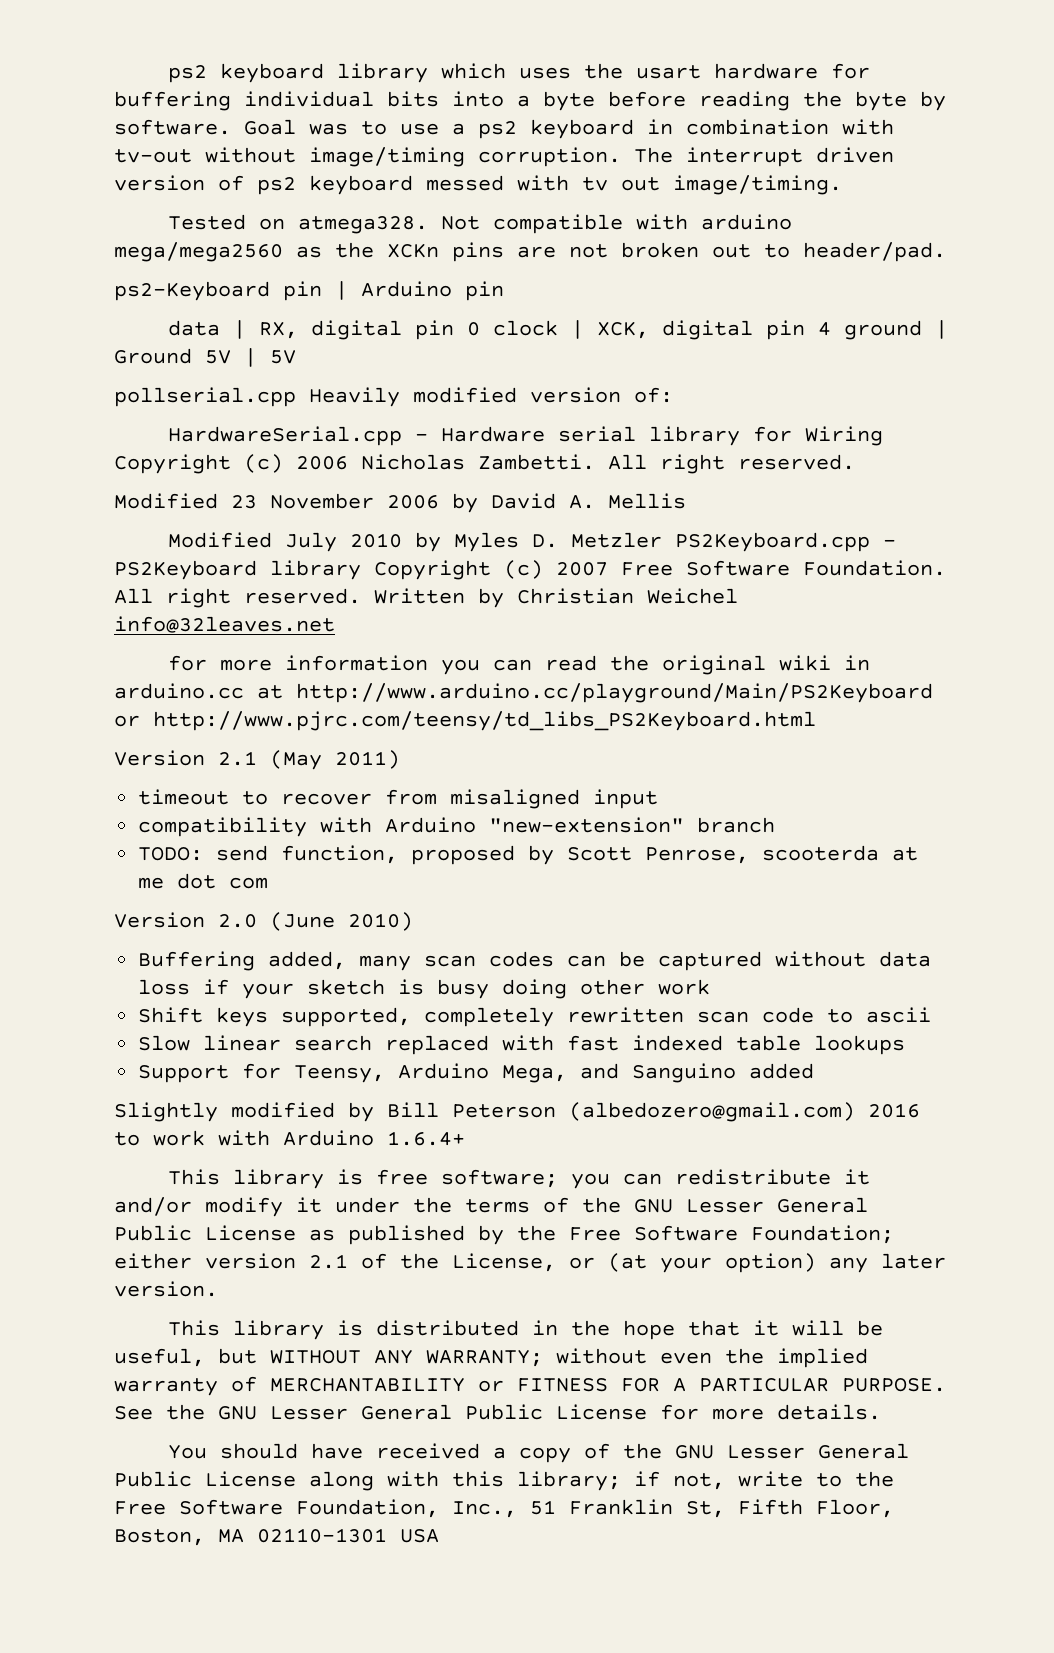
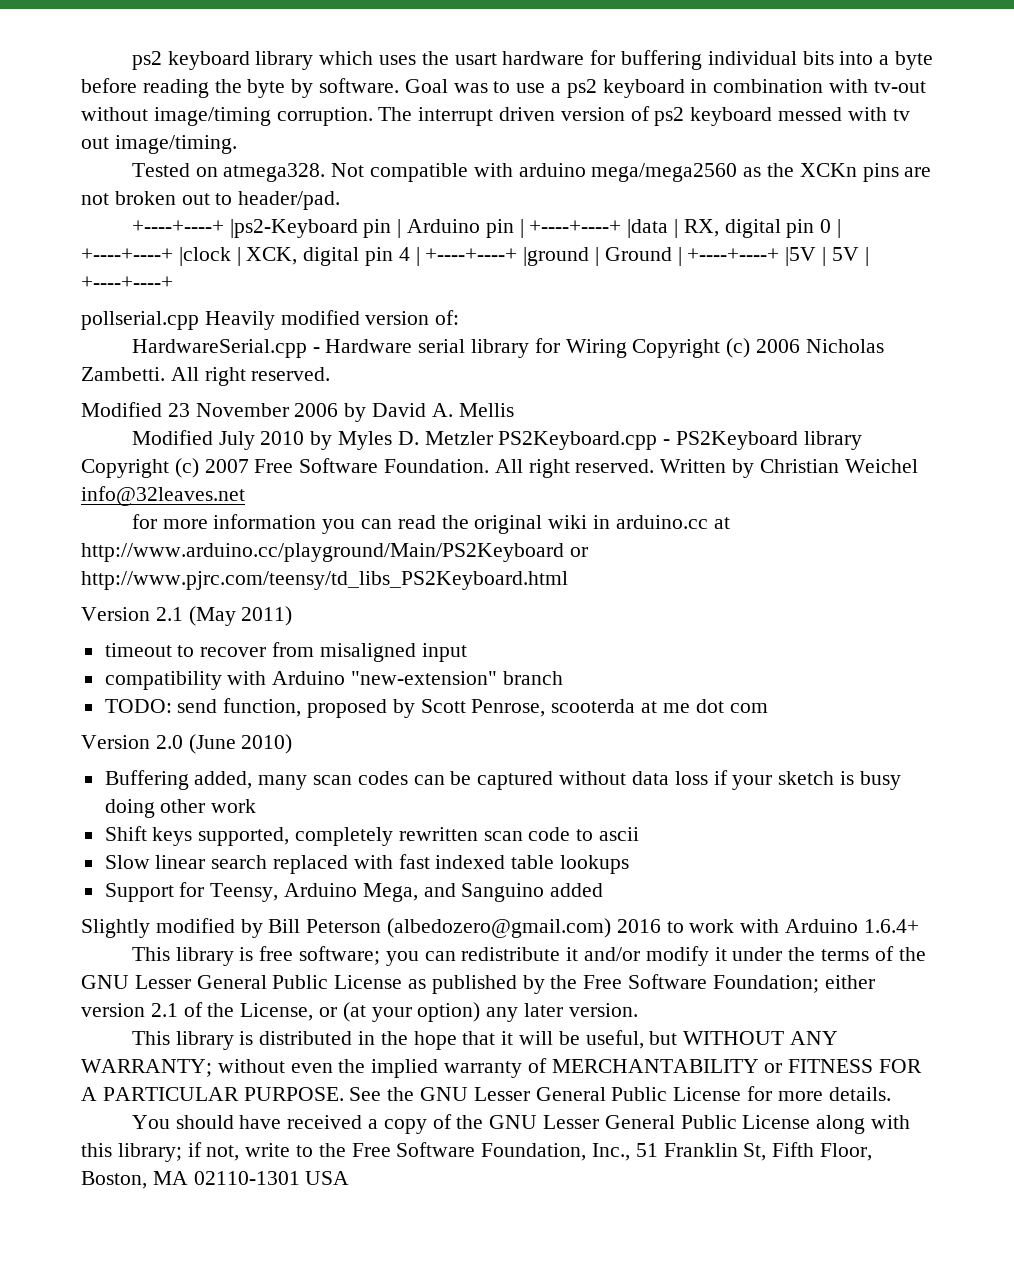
[114,281,270,301] ps2-Keyboard -> [131,219,358,238] +----+----+ |ps2-Keyboard
[168,320,221,336] // data -> [519,219,669,238] | +----+----+ |data
[493,320,559,336] clock -> [836,219,841,238] [81,247,231,266] | +----+----+ |clock
[844,320,949,340] [114,348,192,364] ground | Ground -> [415,247,827,266] | +----+----+ |ground | Ground | +----+----+ |5V |
[270,350,296,364] 5V -> [81,276,173,289] +----+----+

